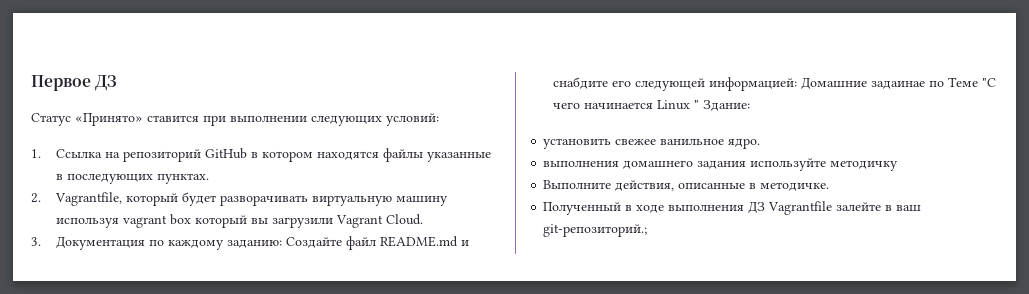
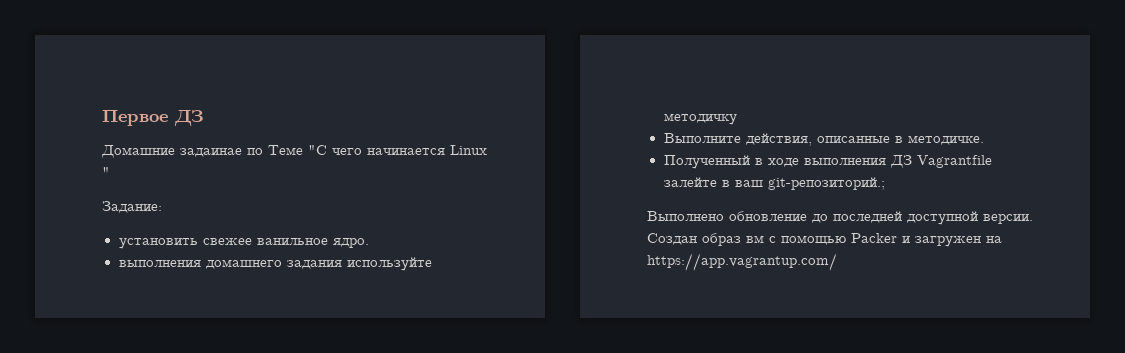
[31,113,439,126] [31,148,491,162] [55,173,209,184] [31,192,448,206] [55,214,423,228] [31,236,469,250] [552,77,797,91] Статус «Принято» ставится при выполнении следующих условий: // 1. Ссылка на репозиторий GitHub в котором находятся файлы указанные в последующих пунктах. // 2. Vagrantfile, который будет разворачивать виртуальную машину используя vagrant box который вы загрузили Vagrant Cloud. // 3. Документация по каждому заданию: Создайте файл README.md и снабдите его следующей информацией: -> (204, 118) none
[702,100,750,111] Здание: -> [102,201,162,213] // Задание:
(648, 230) none -> [647,211,1033,225] [647,233,1002,247] [647,253,837,271] // Выполнено обновление до последней доступной версии. Создан образ вм с помощью Packer и загружен на https://app.vagrantup.com/

